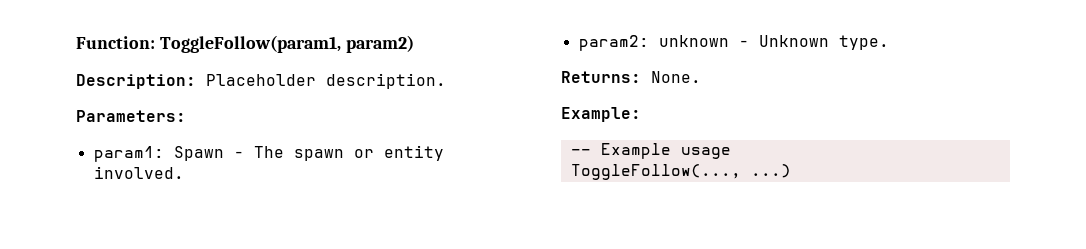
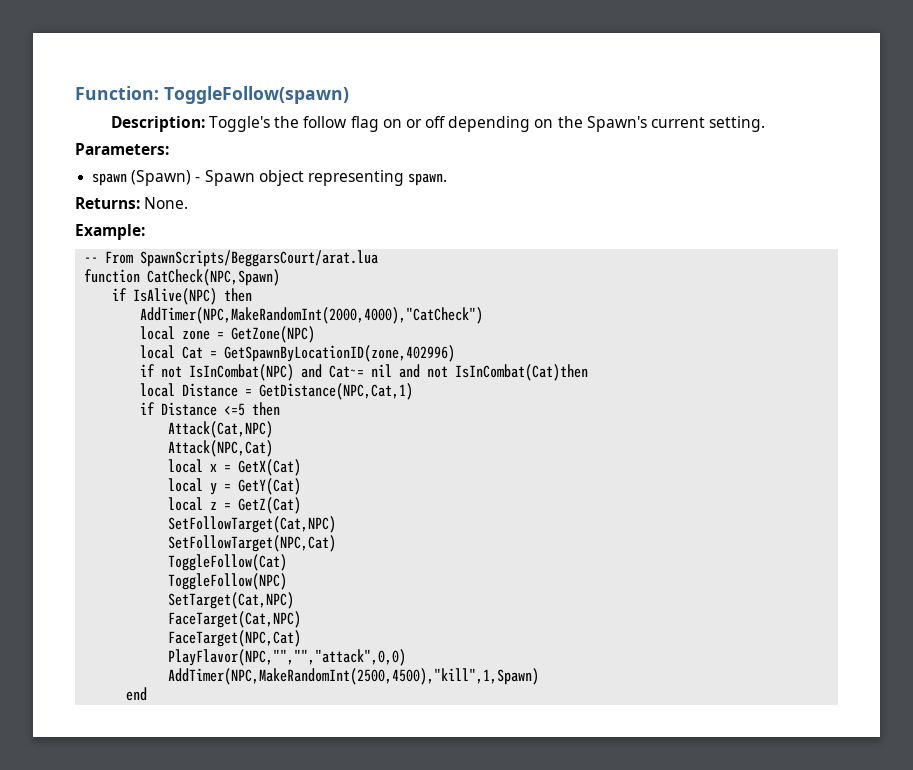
[159,35,414,53] ToggleFollow(param1, param2) -> [164,86,349,104] ToggleFollow(spawn)
[206,73,446,89] [76,110,186,122] [93,145,444,162] [93,166,184,179] [578,35,889,51] [561,71,701,83] [561,107,641,122] [570,143,731,159] [570,164,791,180] Placeholder description. // Parameters: // param1: Spawn - The spawn or entity involved. // param2: unknown - Unknown type. // Returns: None. // Example: // -- Example usage // ToggleFollow(..., ...) -> [208,116,766,132] [75,143,169,155] [92,170,448,186] [75,197,189,209] [75,224,145,240] [84,250,379,267] [84,269,281,286] [112,288,253,305] [140,307,484,324] [140,326,316,343] [140,345,456,362] [140,364,589,381] [140,383,414,400] [140,402,281,416] [168,421,274,438] [168,440,274,457] [168,459,302,476] [168,478,302,495] [168,497,302,514] [168,516,337,533] [168,535,337,552] [168,554,288,571] [168,573,288,590] [168,592,295,609] [168,611,302,628] [168,630,302,647] [168,649,407,666] [168,668,540,685] [126,687,148,701] Toggle's the follow flag on or off depending on the Spawn's current setting. // Parameters: // spawn (Spawn) - Spawn object representing spawn. // Returns: None. // Example: // -- From SpawnScripts/BeggarsCourt/arat.lua // function CatCheck(NPC,Spawn) // if IsAlive(NPC) then // AddTimer(NPC,MakeRandomInt(2000,4000),"CatCheck") // local zone = GetZone(NPC) // local Cat = GetSpawnByLocationID(zone,402996) // if not IsInCombat(NPC) and Cat~= nil and not IsInCombat(Cat)then // local Distance = GetDistance(NPC,Cat,1) // if Distance <=5 then // Attack(Cat,NPC) // Attack(NPC,Cat) // local x = GetX(Cat) // local y = GetY(Cat) // local z = GetZ(Cat) // SetFollowTarget(Cat,NPC) // SetFollowTarget(NPC,Cat) // ToggleFollow(Cat) // ToggleFollow(NPC) // SetTarget(Cat,NPC) // FaceTarget(Cat,NPC) // FaceTarget(NPC,Cat) // PlayFlavor(NPC,"","","attack",0,0) // AddTimer(NPC,MakeRandomInt(2500,4500),"kill",1,Spawn) // end

